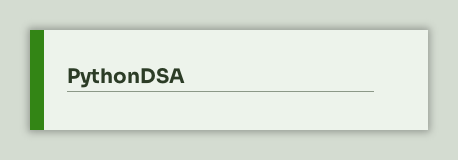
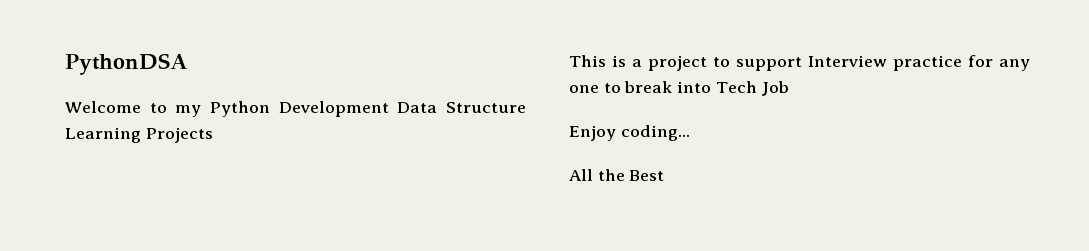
(185, 77) none -> [65,101,527,117] [65,127,213,143] [569,55,1030,71] [569,81,789,96] [569,125,690,141] [569,169,665,181] // Welcome to my Python Development Data Structure Learning Projects // This is a project to support Interview practice for any one to break into Tech Job // Enjoy coding... // All the Best

